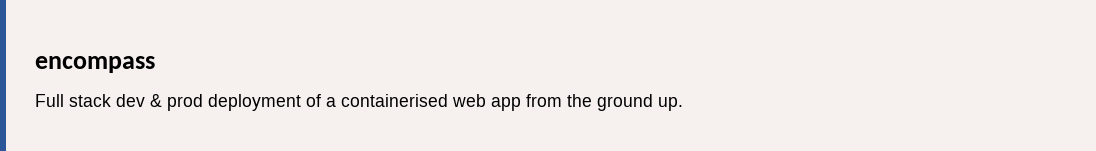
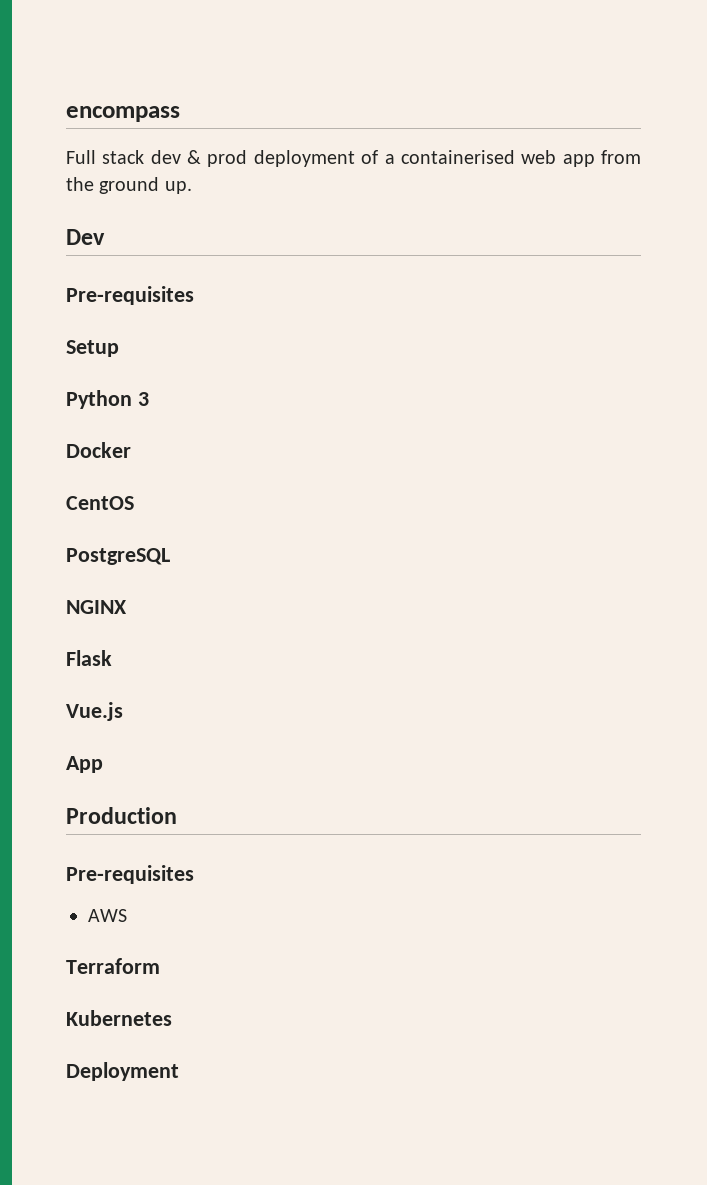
(683, 104) none -> [66,229,105,245] [66,286,194,305] [66,340,119,357] [66,390,149,409] [66,442,131,458] [66,496,134,510] [66,548,170,565] [66,600,127,614] [66,650,112,666] [66,702,123,721] [66,756,103,773] [66,807,177,824] [66,865,194,884] [88,909,127,922] [66,958,160,974] [66,1010,172,1026] [66,1062,179,1081] // Dev // Pre-requisites // Setup // Python 3 // Docker // CentOS // PostgreSQL // NGINX // Flask // Vue.js // App // Production // Pre-requisites // AWS // Terraform // Kubernetes // Deployment

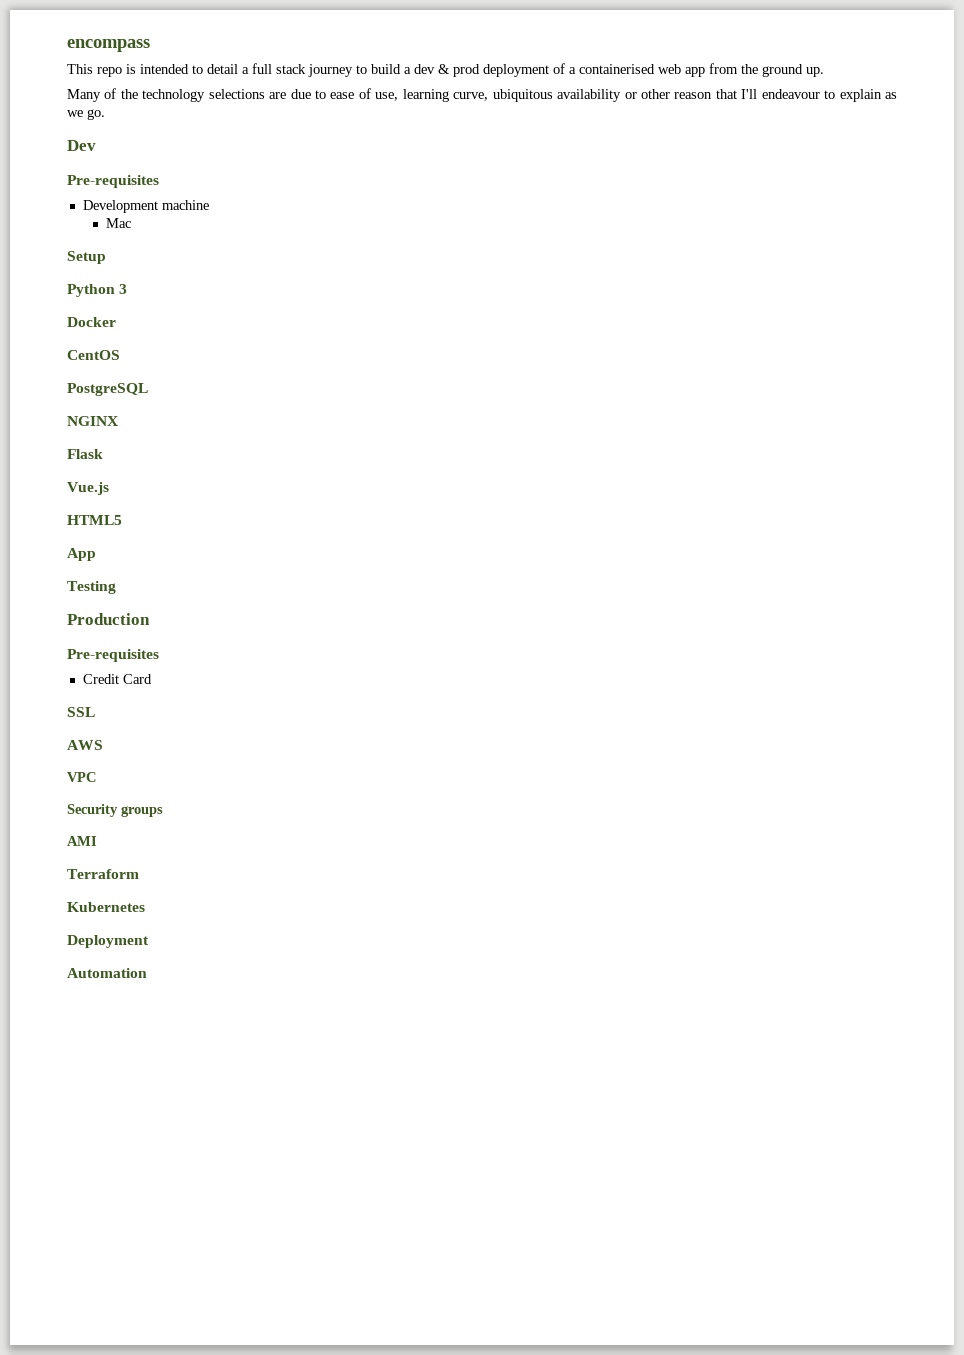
[66,150,145,164] Full stack -> [67,63,411,77] This repo is intended to detail a full stack journey to build a
(192, 187) none -> [67,88,897,102] [67,109,105,120] // Many of the technology selections are due to ease of use, learning curve, ubiquitous availability or other reason that I'll endeavour to explain as we go.
(194, 295) none -> [82,200,209,213] [106,218,132,228] // Development machine // Mac
(123, 711) none -> [67,515,122,525] // HTML5
(103, 764) none -> [67,581,116,594] // Testing
[88,909,127,922] AWS -> [82,674,152,684] [67,707,95,717] [67,740,103,750] [67,772,96,782] [67,804,163,817] [67,836,97,846] Credit Card // SSL // AWS // VPC // Security groups // AMI
(179, 1071) none -> [67,968,147,978] // Automation

